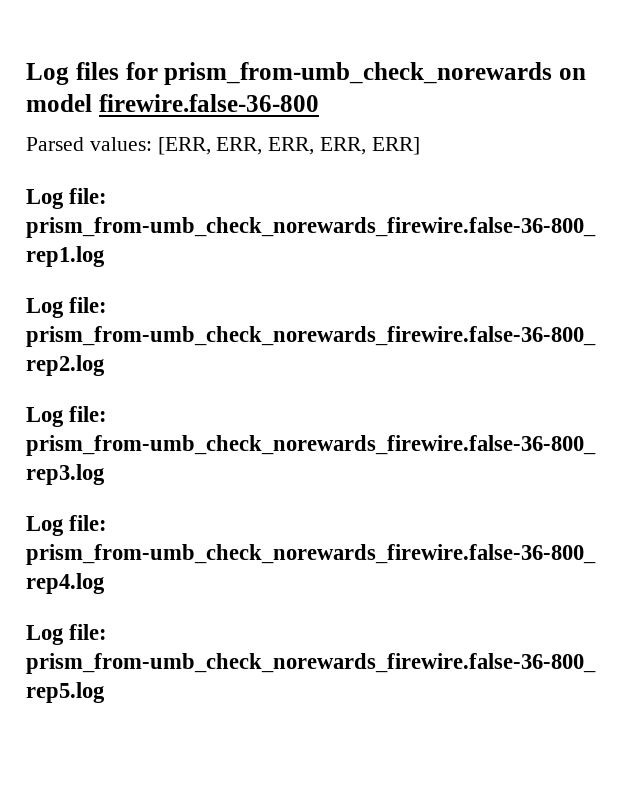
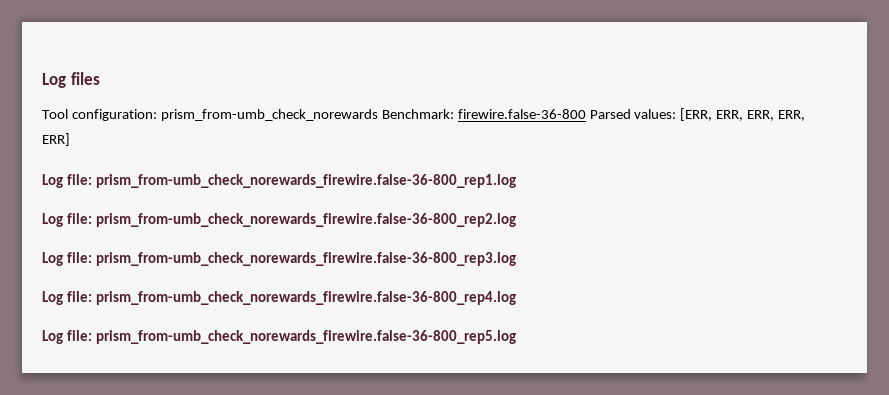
[125,62,586,85] [26,94,92,112] for prism_from-umb_check_norewards on model -> [42,109,454,121] // Tool configuration: prism_from-umb_check_norewards Benchmark:
(319, 103) // -> (586, 114) none

